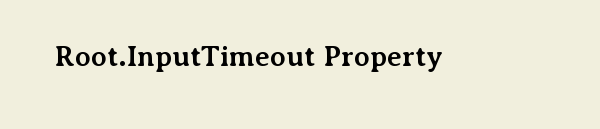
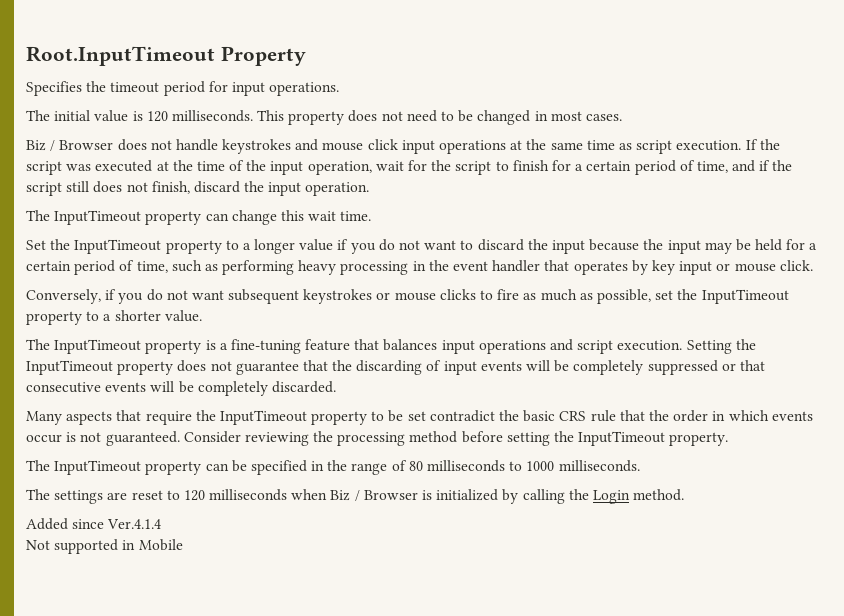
(443, 59) none -> [26,81,340,96] [26,110,622,125] [26,139,780,154] [26,160,793,175] [26,181,370,196] [26,210,372,225] [26,239,818,254] [26,260,813,275] [26,289,789,304] [26,310,202,325] [26,339,756,354] [26,360,765,375] [26,381,336,396] [26,410,813,425] [26,431,729,446] [26,460,640,475] [26,489,685,504] [26,518,162,530] [26,539,183,554] // Specifies the timeout period for input operations. // The initial value is 120 milliseconds. This property does not need to be changed in most cases. // Biz / Browser does not handle keystrokes and mouse click input operations at the same time as script execution. If the script was executed at the time of the input operation, wait for the script to finish for a certain period of time, and if the script still does not finish, discard the input operation. // The InputTimeout property can change this wait time. // Set the InputTimeout property to a longer value if you do not want to discard the input because the input may be held for a certain period of time, such as performing heavy processing in the event handler that operates by key input or mouse click. // Conversely, if you do not want subsequent keystrokes or mouse clicks to fire as much as possible, set the InputTimeout property to a shorter value. // The InputTimeout property is a fine-tuning feature that balances input operations and script execution. Setting the InputTimeout property does not guarantee that the discarding of input events will be completely suppressed or that consecutive events will be completely discarded. // Many aspects that require the InputTimeout property to be set contradict the basic CRS rule that the order in which events occur is not guaranteed. Consider reviewing the processing method before setting the InputTimeout property. // The InputTimeout property can be specified in the range of 80 milliseconds to 1000 milliseconds. // The settings are reset to 120 milliseconds when Biz / Browser is initialized by calling the Login method. // Added since Ver.4.1.4 // Not supported in Mobile

